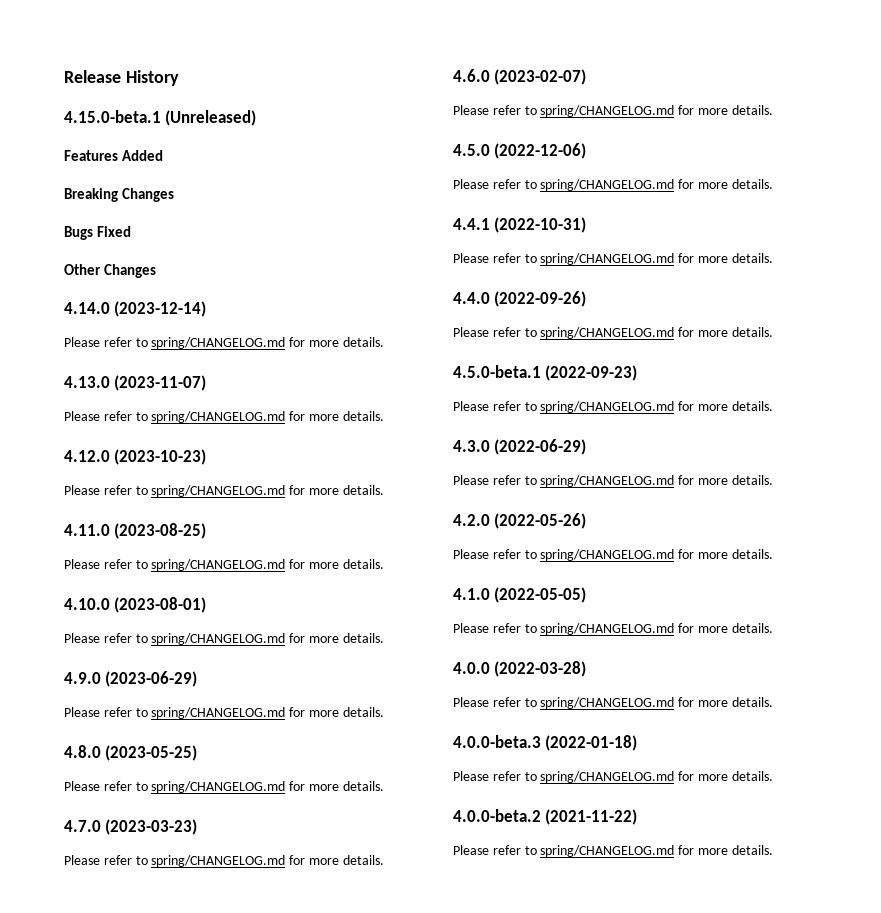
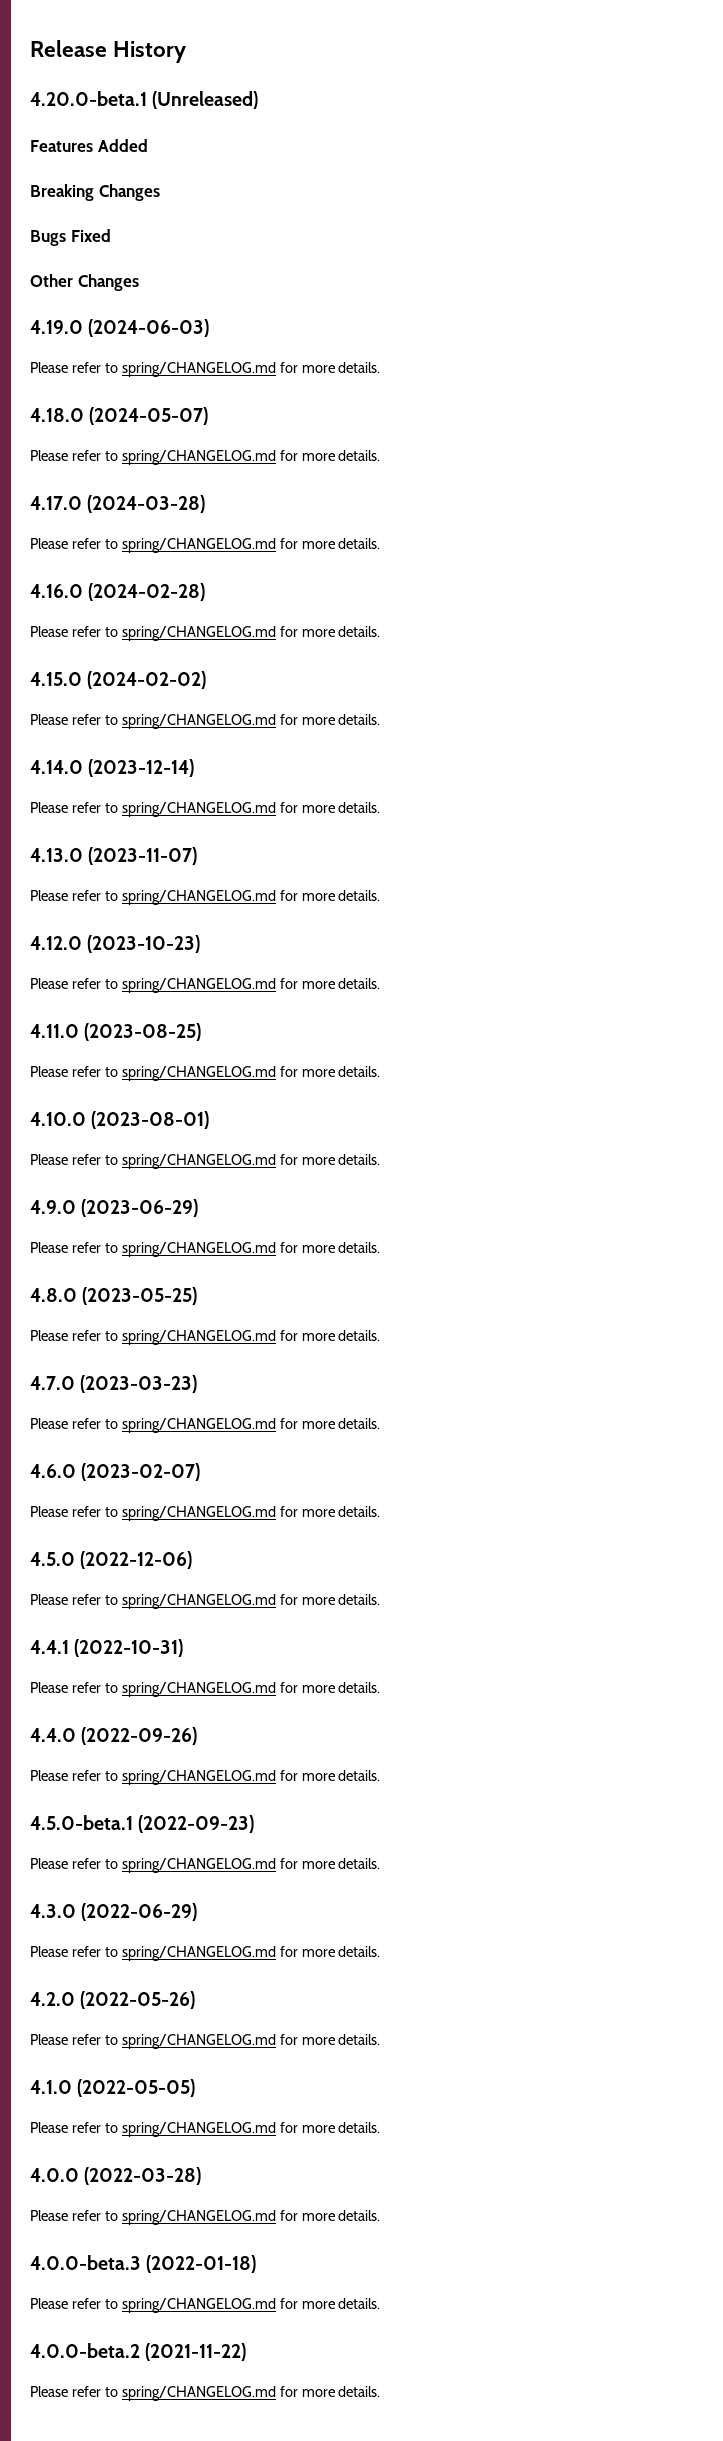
[64,110,161,123] 4.15.0-beta.1 -> [30,91,147,106] 4.20.0-beta.1
(157, 271) none -> [30,319,210,337] [30,362,381,377] [30,407,209,425] [30,450,381,465] [30,495,206,513] [30,538,381,553] [30,583,206,601] [30,626,381,641] [30,671,207,689] [30,714,381,729] // 4.19.0 (2024-06-03) // Please refer to spring/CHANGELOG.md for more details. // 4.18.0 (2024-05-07) // Please refer to spring/CHANGELOG.md for more details. // 4.17.0 (2024-03-28) // Please refer to spring/CHANGELOG.md for more details. // 4.16.0 (2024-02-28) // Please refer to spring/CHANGELOG.md for more details. // 4.15.0 (2024-02-02) // Please refer to spring/CHANGELOG.md for more details.

